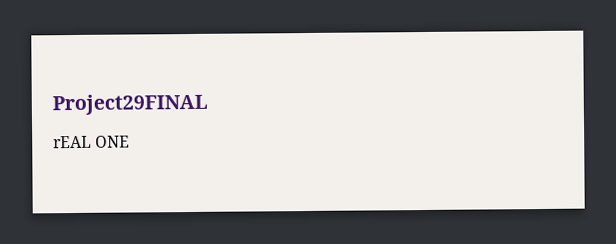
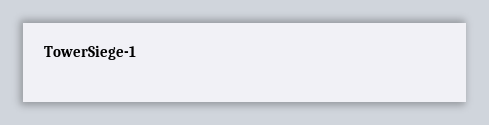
[52,93,208,116] [53,135,131,149] Project29FINAL // rEAL ONE -> [44,45,136,60] TowerSiege-1

